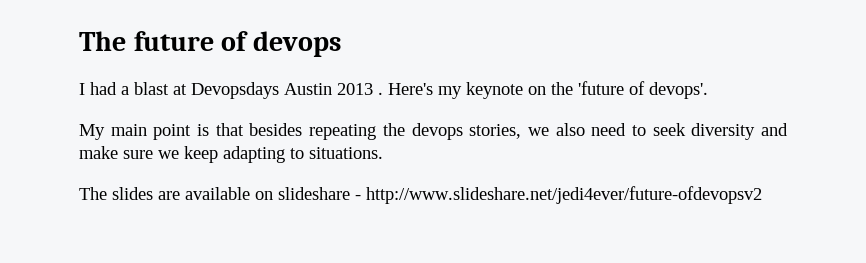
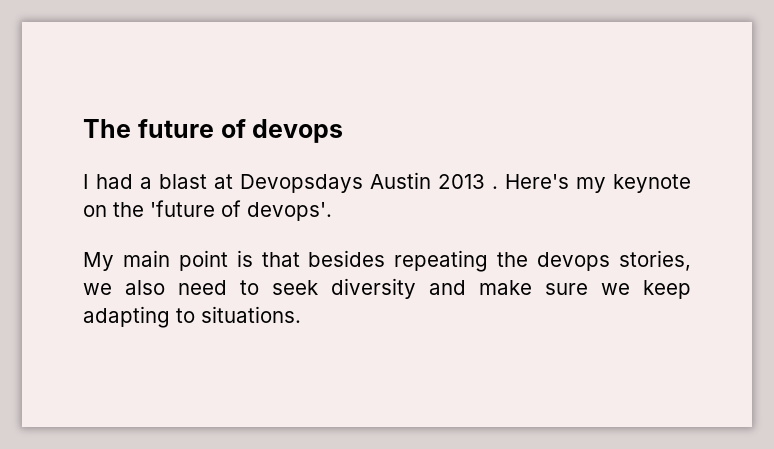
[79,186,762,204] // The slides are available on slideshare - http://www.slideshare.net/jedi4ever/future-ofdevopsv2 -> (301, 314) none

